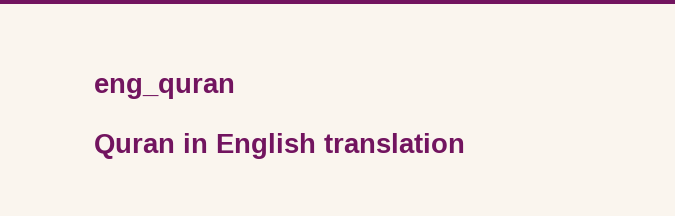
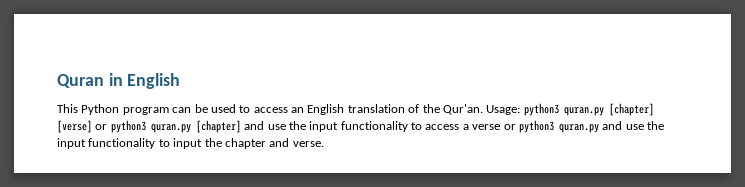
[94,78,235,99] eng_quran // -> (57, 81) none
[324,133,465,153] translation -> [57,103,654,116] [57,120,664,133] [57,138,324,149] // This Python program can be used to access an English translation of the Qur'an. Usage: python3 quran.py [chapter] [verse] or python3 quran.py [chapter] and use the input functionality to access a verse or python3 quran.py and use the input functionality to input the chapter and verse.

